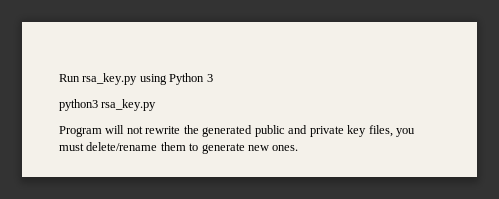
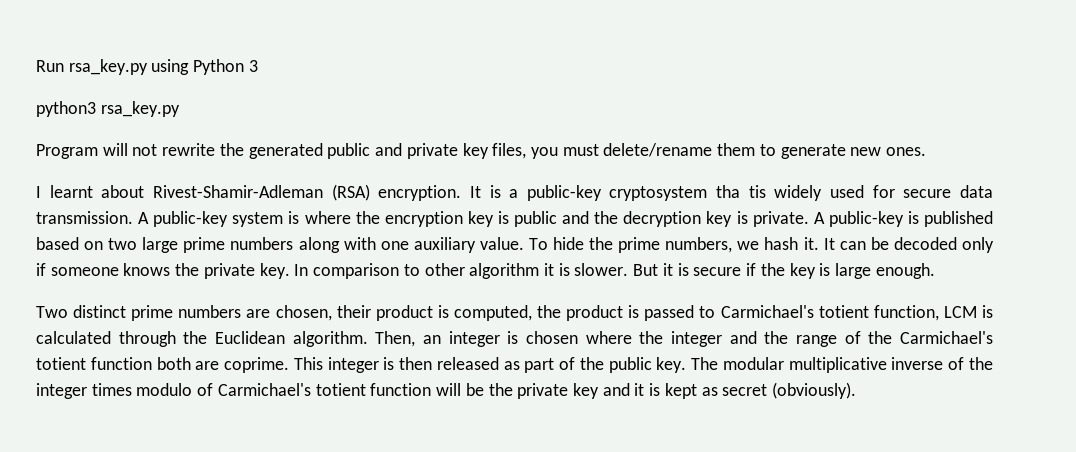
(299, 148) none -> [36,184,993,201] [36,211,994,227] [36,237,994,253] [36,263,935,279] [36,305,993,321] [36,331,993,347] [36,357,994,373] [36,382,857,399] // I learnt about Rivest-Shamir-Adleman (RSA) encryption. It is a public-key cryptosystem tha tis widely used for secure data transmission. A public-key system is where the encryption key is public and the decryption key is private. A public-key is published based on two large prime numbers along with one auxiliary value. To hide the prime numbers, we hash it. It can be decoded only if someone knows the private key. In comparison to other algorithm it is slower. But it is secure if the key is large enough. // Two distinct prime numbers are chosen, their product is computed, the product is passed to Carmichael's totient function, LCM is calculated through the Euclidean algorithm. Then, an integer is chosen where the integer and the range of the Carmichael's totient function both are coprime. This integer is then released as part of the public key. The modular multiplicative inverse of the integer times modulo of Carmichael's totient function will be the private key and it is kept as secret (obviously).

